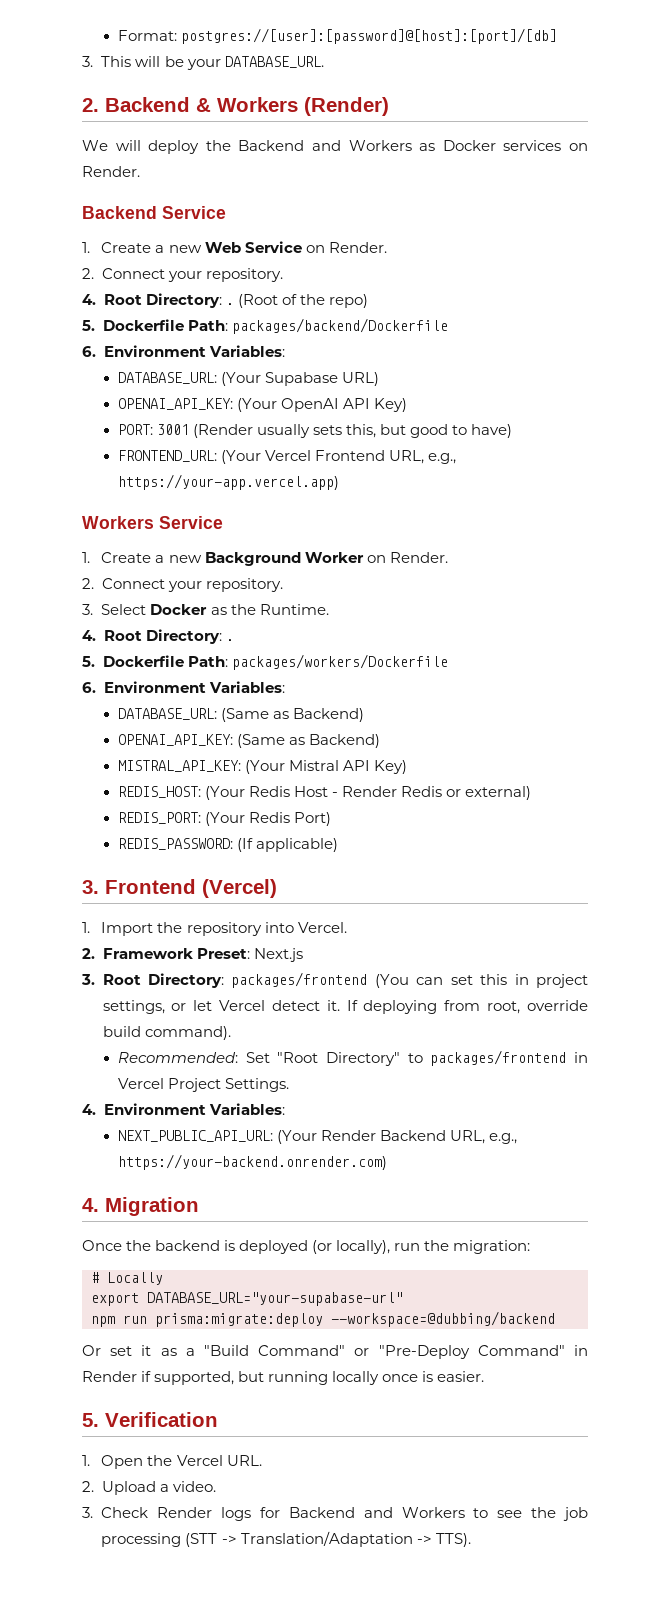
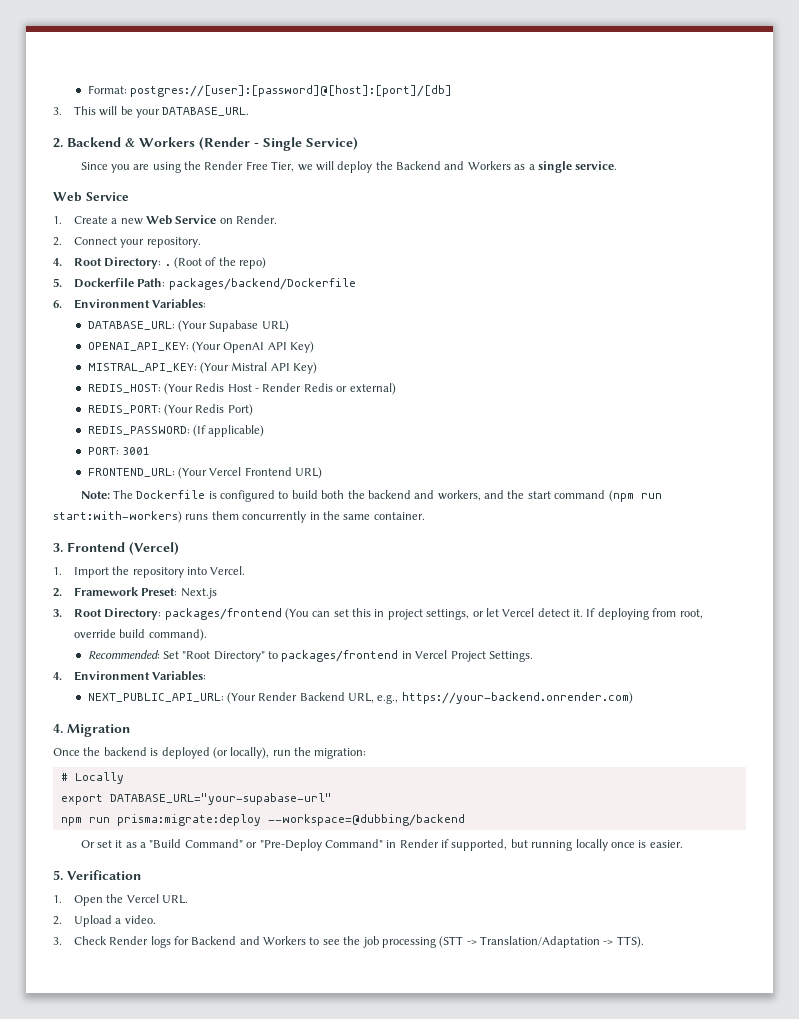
[304,97,389,116] [82,140,108,151] (Render) // We -> [199,137,358,151] [80,161,313,173] (Render - Single Service) // Since you are using the Render Free Tier, we
[442,140,589,151] [82,166,140,177] [82,206,157,219] Docker services on Render. // Backend -> [528,161,618,173] [53,192,82,202] a single service. // Web
[117,424,513,438] [117,450,457,464] [117,474,339,490] [82,516,223,529] [82,552,448,566] [82,578,283,592] [82,604,329,615] [82,629,234,644] [82,654,448,670] [82,681,285,693] [117,708,365,722] [117,734,381,748] // PORT: 3001 (Render usually sets this, but good to have) // FRONTEND_URL: (Your Vercel Frontend URL, e.g., https://your-app.vercel.app) // Workers Service // 1. Create a new Background Worker on Render. // 2. Connect your repository. // 3. Select Docker as the Runtime. // 4. Root Directory: . // 5. Dockerfile Path: packages/workers/Dockerfile // 6. Environment Variables: // DATABASE_URL: (Same as Backend) // OPENAI_API_KEY: (Same as Backend) -> (315, 347) none
(338, 845) none -> [87,447,150,455] [87,467,323,479] [80,490,662,502] [53,511,425,523] // PORT: 3001 // FRONTEND_URL: (Your Vercel Frontend URL) // Note: The Dockerfile is configured to build both the backend and workers, and the start command (npm run start:with-workers) runs them concurrently in the same container.

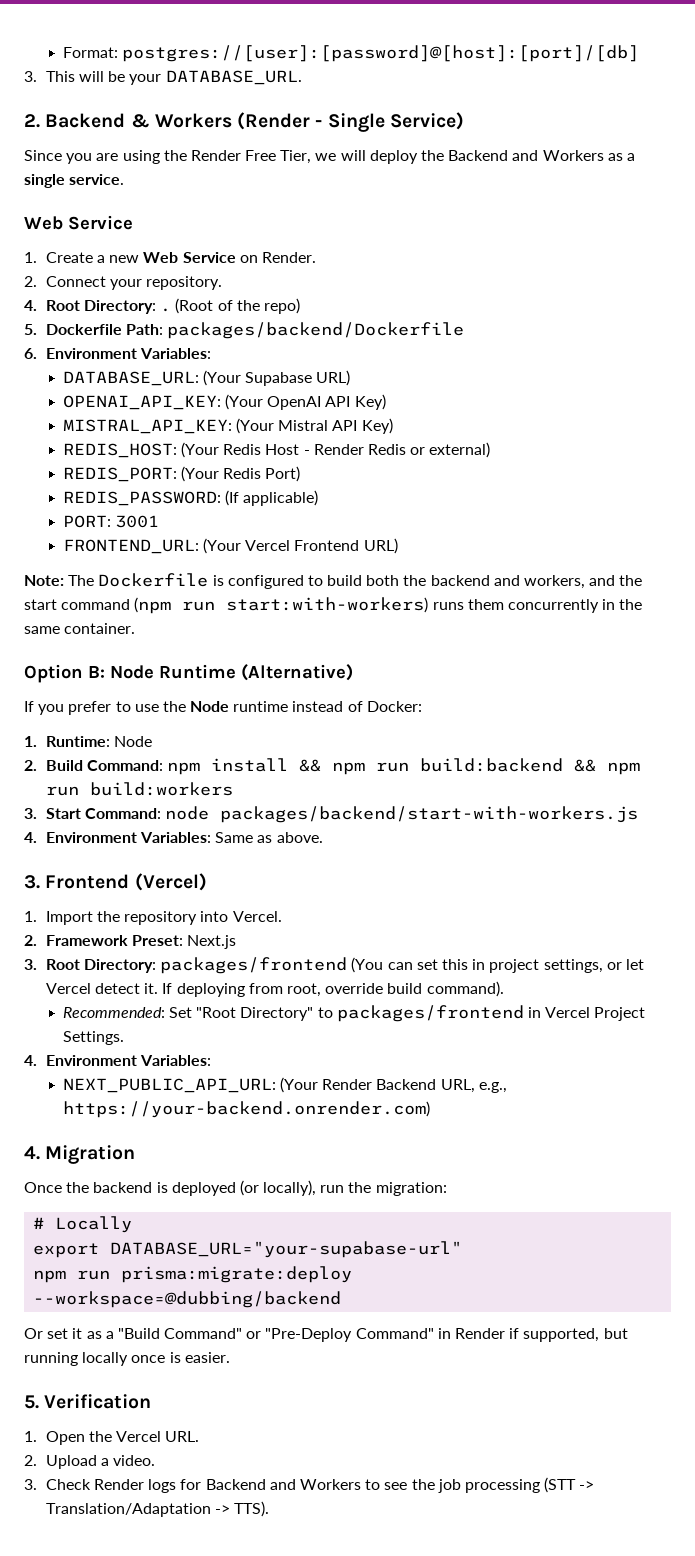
(425, 516) none -> [24,664,353,683] [24,701,422,715] [24,736,153,747] [24,758,641,775] [45,782,233,796] [24,806,639,823] [24,832,323,843] // Option B: Node Runtime (Alternative) // If you prefer to use the Node runtime instead of Docker: // 1. Runtime: Node // 2. Build Command: npm install && npm run build:backend && npm run build:workers // 3. Start Command: node packages/backend/start-with-workers.js // 4. Environment Variables: Same as above.

